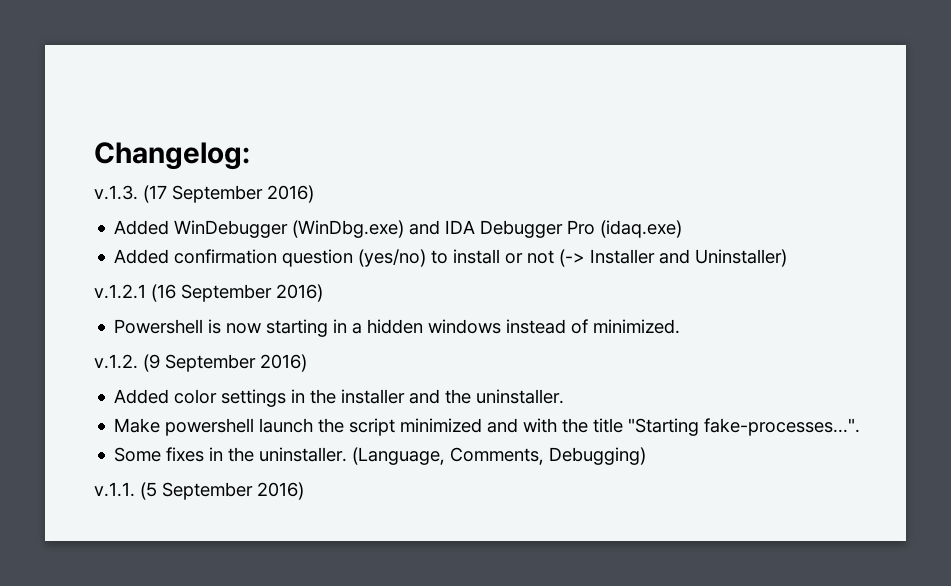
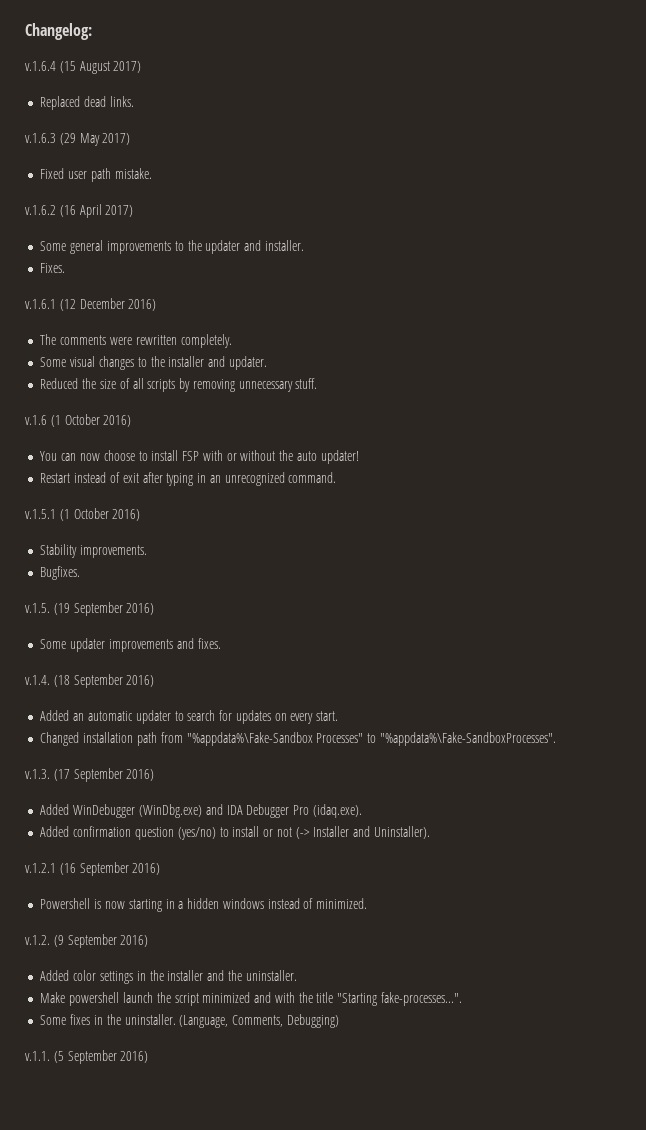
(250, 156) none -> [25,61,142,74] [40,96,134,110] [25,133,131,146] [40,168,152,182] [25,204,134,218] [40,240,304,254] [40,263,66,273] [25,298,157,311] [40,334,232,348] [40,356,267,370] [40,378,318,392] [25,414,132,427] [40,450,359,464] [40,472,337,486] [25,508,141,521] [40,544,148,558] [40,566,81,580] [25,602,155,616] [40,638,221,652] [25,674,155,688] [40,710,339,724] [40,732,556,746] // v.1.6.4 (15 August 2017) // Replaced dead links. // v.1.6.3 (29 May 2017) // Fixed user path mistake. // v.1.6.2 (16 April 2017) // Some general improvements to the updater and installer. // Fixes. // v.1.6.1 (12 December 2016) // The comments were rewritten completely. // Some visual changes to the installer and updater. // Reduced the size of all scripts by removing unnecessary stuff. // v.1.6 (1 October 2016) // You can now choose to install FSP with or without the auto updater! // Restart instead of exit after typing in an unrecognized command. // v.1.5.1 (1 October 2016) // Stability improvements. // Bugfixes. // v.1.5. (19 September 2016) // Some updater improvements and fixes. // v.1.4. (18 September 2016) // Added an automatic updater to search for updates on every start. // Changed installation path from "%appdata%\Fake-Sandbox Processes" to "%appdata%\Fake-SandboxProcesses".
[600,220,683,238] (idaq.exe) -> [312,804,362,818] (idaq.exe).
[695,249,788,267] Uninstaller) -> [373,826,430,839] Uninstaller).

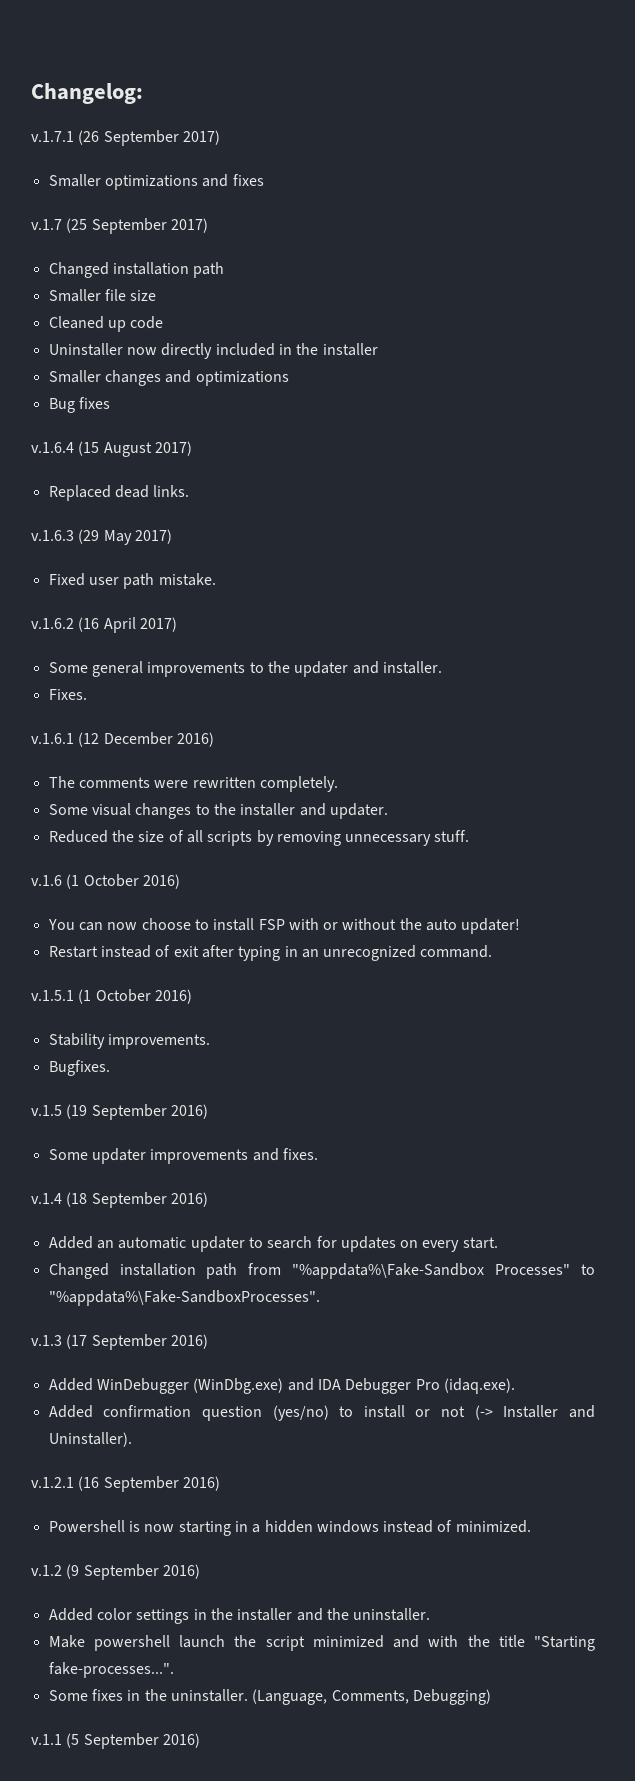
(92, 31) none -> [31,130,220,146] [48,174,264,190] [31,218,208,234] [48,262,225,278] [48,289,157,302] [48,316,164,332] [48,343,378,359] [48,370,289,386] [48,397,110,413] // v.1.7.1 (26 September 2017) // Smaller optimizations and fixes // v.1.7 (25 September 2017) // Changed installation path // Smaller file size // Cleaned up code // Uninstaller now directly included in the installer // Smaller changes and optimizations // Bug fixes
[25,603,50,613] v.1.5. -> [31,1105,62,1116] v.1.5
[25,675,50,685] v.1.4. -> [31,1193,62,1204] v.1.4
[25,769,50,779] v.1.3. -> [31,1335,62,1346] v.1.3
[25,935,50,945] v.1.2. -> [31,1565,62,1576] v.1.2
[25,1051,50,1061] v.1.1. -> [31,1734,62,1745] v.1.1

